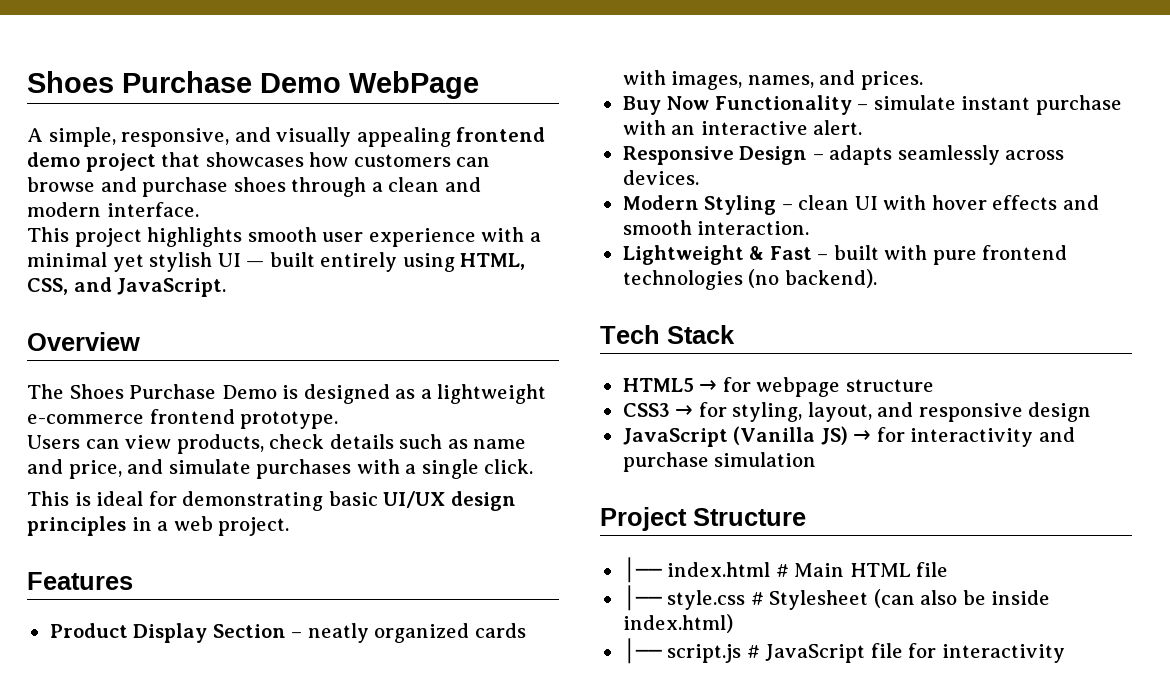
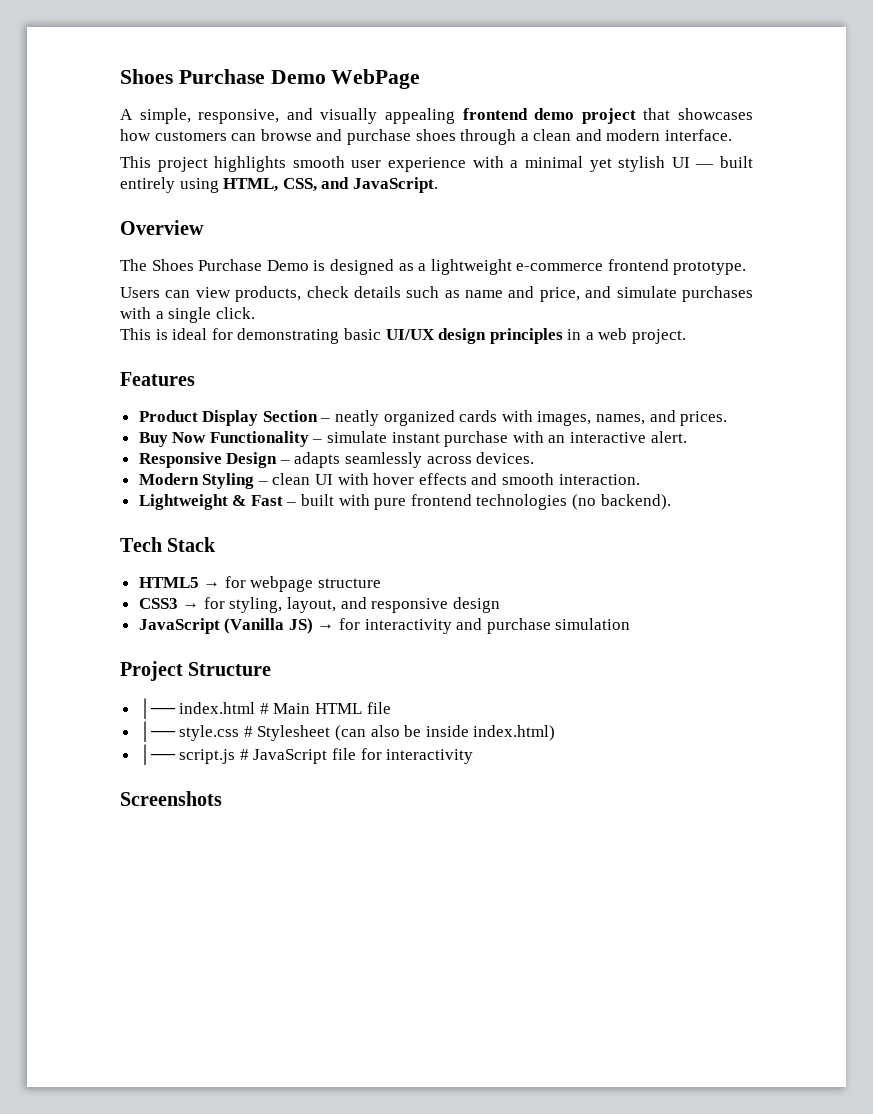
(1065, 653) none -> [120,791,222,806] // Screenshots

